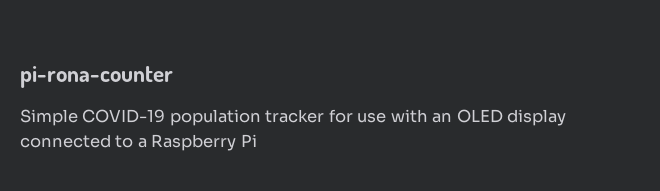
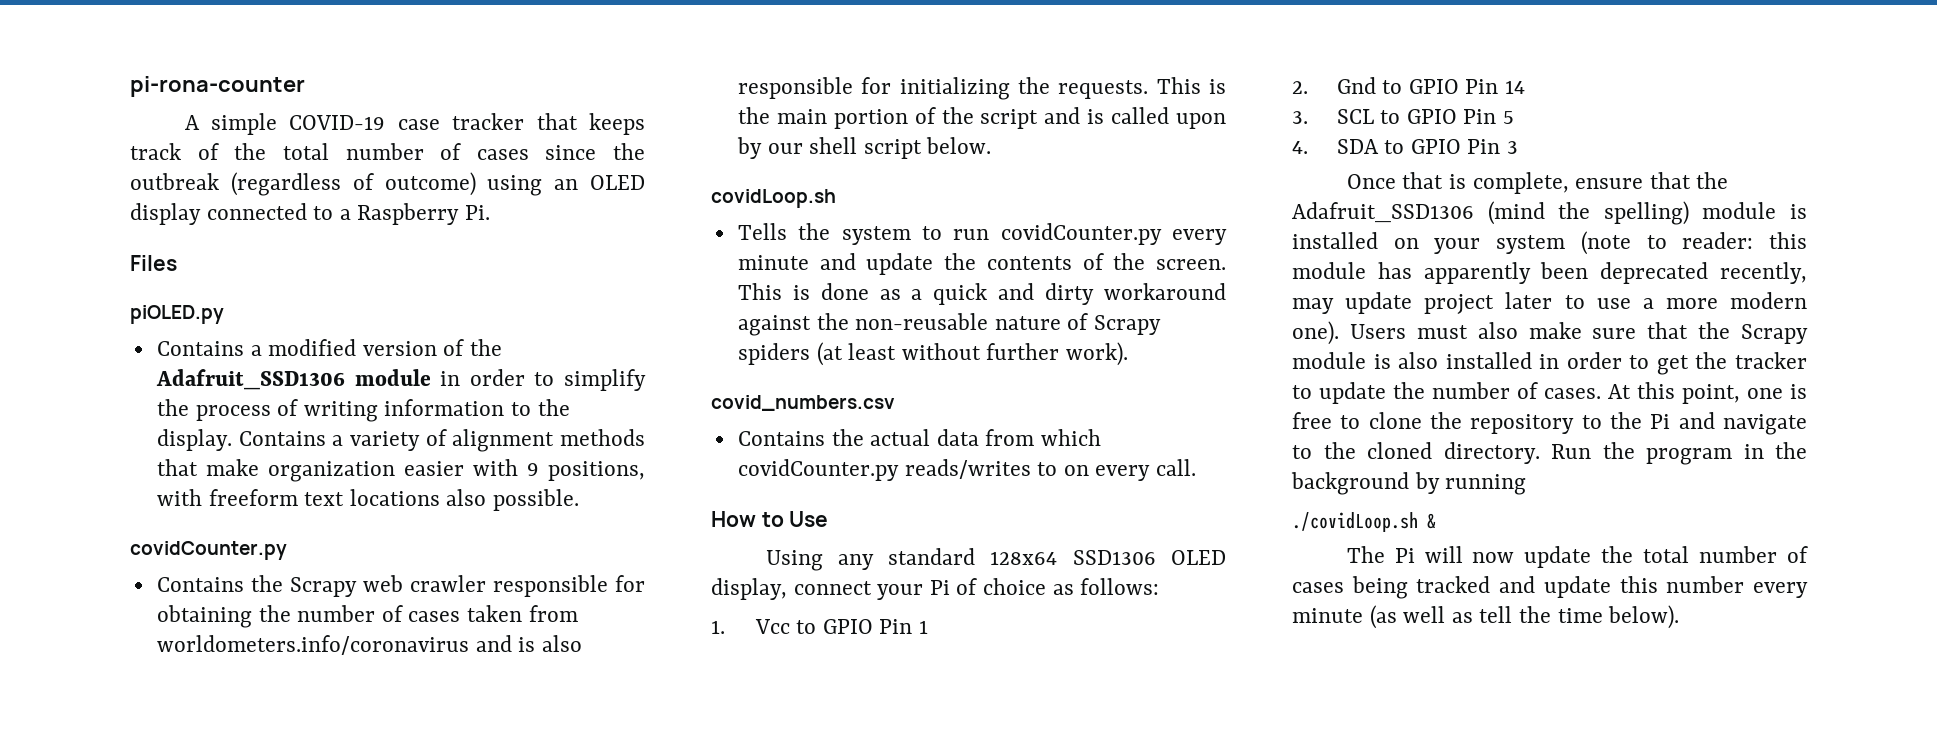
[20,109,428,126] Simple COVID-19 population tracker for use with -> [184,113,646,135] [130,143,645,160] [130,172,543,196] A simple COVID-19 case tracker that keeps track of the total number of cases since the outbreak (regardless of outcome) using
[240,134,257,147] Pi -> [465,205,491,220] [130,255,177,271] [130,305,224,324] [156,339,503,356] [155,369,646,391] [156,399,570,422] [156,429,645,452] [156,459,645,482] [156,489,580,511] [130,541,287,560] [156,575,645,597] [156,605,578,628] [156,635,582,655] [737,77,1226,100] [737,107,1226,129] [736,137,992,159] [711,189,836,208] [737,223,1227,245] [737,253,1226,275] [737,283,1226,305] [737,313,1162,336] [737,342,1129,366] [711,395,895,411] [737,429,1102,446] [737,459,1197,481] [711,511,829,527] [765,548,1226,571] [711,578,1160,600] [711,619,929,634] [1292,77,1526,94] [1292,109,1515,124] [1292,139,1519,154] [1346,172,1729,194] [1292,201,1807,225] [1292,231,1807,255] [1292,262,1807,284] [1292,292,1807,314] [1292,321,1808,345] [1292,352,1807,375] [1292,382,1807,404] [1292,412,1807,435] [1292,442,1807,465] [1291,472,1527,495] [1292,512,1436,532] [1346,546,1808,568] [1292,576,1808,599] [1292,605,1680,629] Pi. // Files // piOLED.py // Contains a modified version of the Adafruit_SSD1306 module in order to simplify the process of writing information to the display. Contains a variety of alignment methods that make organization easier with 9 positions, with freeform text locations also possible. // covidCounter.py // Contains the Scrapy web crawler responsible for obtaining the number of cases taken from worldometers.info/coronavirus and is also responsible for initializing the requests. This is the main portion of the script and is called upon by our shell script below. // covidLoop.sh // Tells the system to run covidCounter.py every minute and update the contents of the screen. This is done as a quick and dirty workaround against the non-reusable nature of Scrapy spiders (at least without further work). // covid_numbers.csv // Contains the actual data from which covidCounter.py reads/writes to on every call. // How to Use // Using any standard 128x64 SSD1306 OLED display, connect your Pi of choice as follows: // 1. Vcc to GPIO Pin 1 // 2. Gnd to GPIO Pin 14 // 3. SCL to GPIO Pin 5 // 4. SDA to GPIO Pin 3 // Once that is complete, ensure that the Adafruit_SSD1306 (mind the spelling) module is installed on your system (note to reader: this module has apparently been deprecated recently, may update project later to use a more modern one). Users must also make sure that the Scrapy module is also installed in order to get the tracker to update the number of cases. At this point, one is free to clone the repository to the Pi and navigate to the cloned directory. Run the program in the background by running // ./covidLoop.sh & // The Pi will now update the total number of cases being tracked and update this number every minute (as well as tell the time below).

